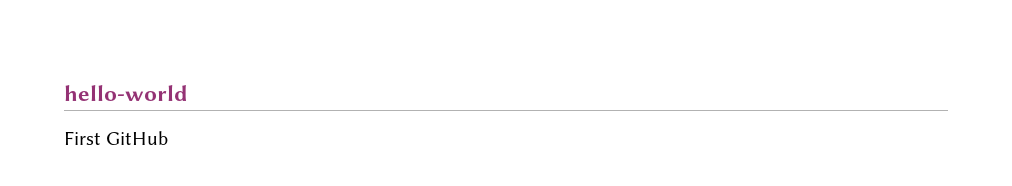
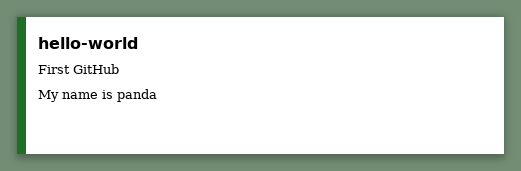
(169, 138) none -> [38,89,157,102] // My name is panda

